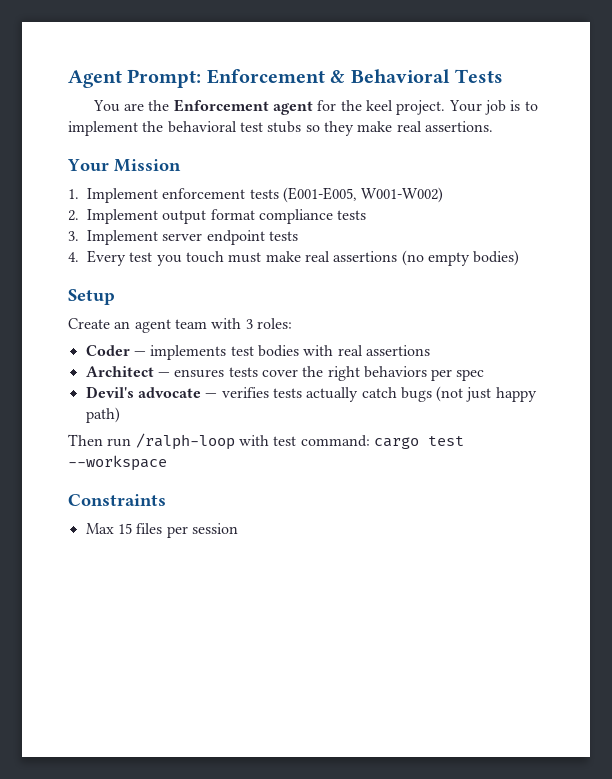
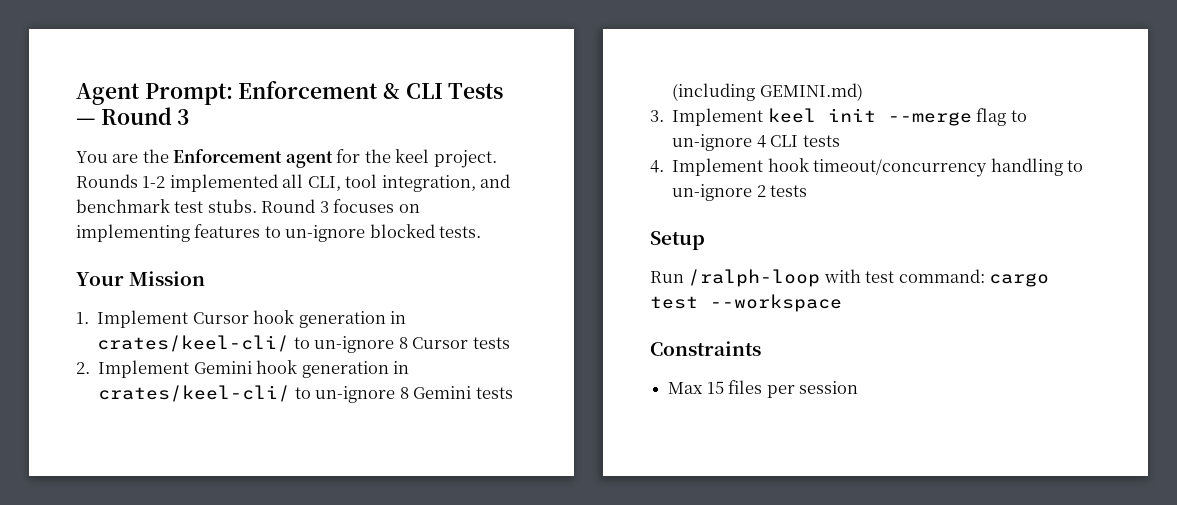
[350,69,450,83] Behavioral -> [405,83,443,99] CLI
(503, 76) none -> [76,107,190,125] — Round 3
[448,100,538,115] [68,121,493,136] [67,159,181,172] [68,187,444,203] [68,209,367,224] [68,230,299,245] [68,250,520,266] [68,289,115,305] [68,318,292,333] [85,345,430,360] [85,366,485,381] [85,386,537,402] [85,407,120,423] [68,434,132,447] Your job is to implement the behavioral test stubs so they make real assertions. // Your Mission // 1. Implement enforcement tests (E001-E005, W001-W002) // 2. Implement output format compliance tests // 3. Implement server endpoint tests // 4. Every test you touch must make real assertions (no empty bodies) // Setup // Create an agent team with 3 roles: // Coder — implements test bodies with real assertions // Architect — ensures tests cover the right behaviors per spec // Devil's advocate — verifies tests actually catch bugs (not just happy path) // Then run -> [76,174,511,192] [76,199,420,213] [76,224,482,242] [76,271,206,286] [76,310,407,328] [97,335,510,353] [76,360,410,378] [98,385,513,403] [672,83,863,101] [650,108,1027,126] [672,134,840,151] [650,158,1084,177] [672,184,808,201] [650,231,705,250] [650,271,684,283] Rounds 1-2 implemented all CLI, tool integration, and benchmark test stubs. Round 3 focuses on implementing features to un-ignore blocked tests. // Your Mission // 1. Implement Cursor hook generation in crates/keel-cli/ to un-ignore 8 Cursor tests // 2. Implement Gemini hook generation in crates/keel-cli/ to un-ignore 8 Gemini tests (including GEMINI.md) // 3. Implement keel init --merge flag to un-ignore 4 CLI tests // 4. Implement hook timeout/concurrency handling to un-ignore 2 tests // Setup // Run

